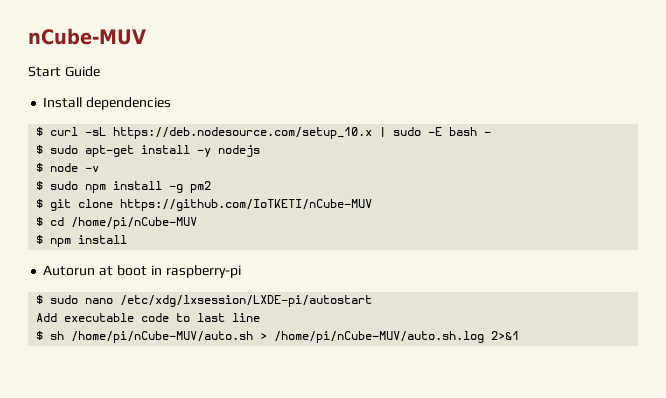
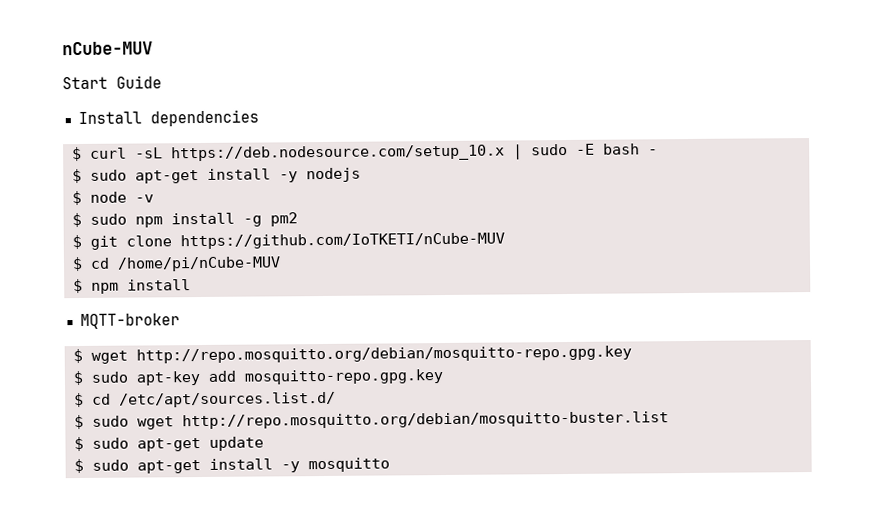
[43,265,241,278] [36,295,373,307] [36,313,261,322] [36,331,520,343] Autorun at boot in raspberry-pi // $ sudo nano /etc/xdg/lxsession/LXDE-pi/autostart // Add executable code to last line // $ sh /home/pi/nCube-MUV/auto.sh > /home/pi/nCube-MUV/auto.sh.log 2>&1 -> [79,313,180,330] [72,345,632,364] [72,369,443,386] [73,391,336,408] [73,411,669,430] [73,436,264,452] [73,457,390,474] MQTT-broker // $ wget http://repo.mosquitto.org/debian/mosquitto-repo.gpg.key // $ sudo apt-key add mosquitto-repo.gpg.key // $ cd /etc/apt/sources.list.d/ // $ sudo wget http://repo.mosquitto.org/debian/mosquitto-buster.list // $ sudo apt-get update // $ sudo apt-get install -y mosquitto

